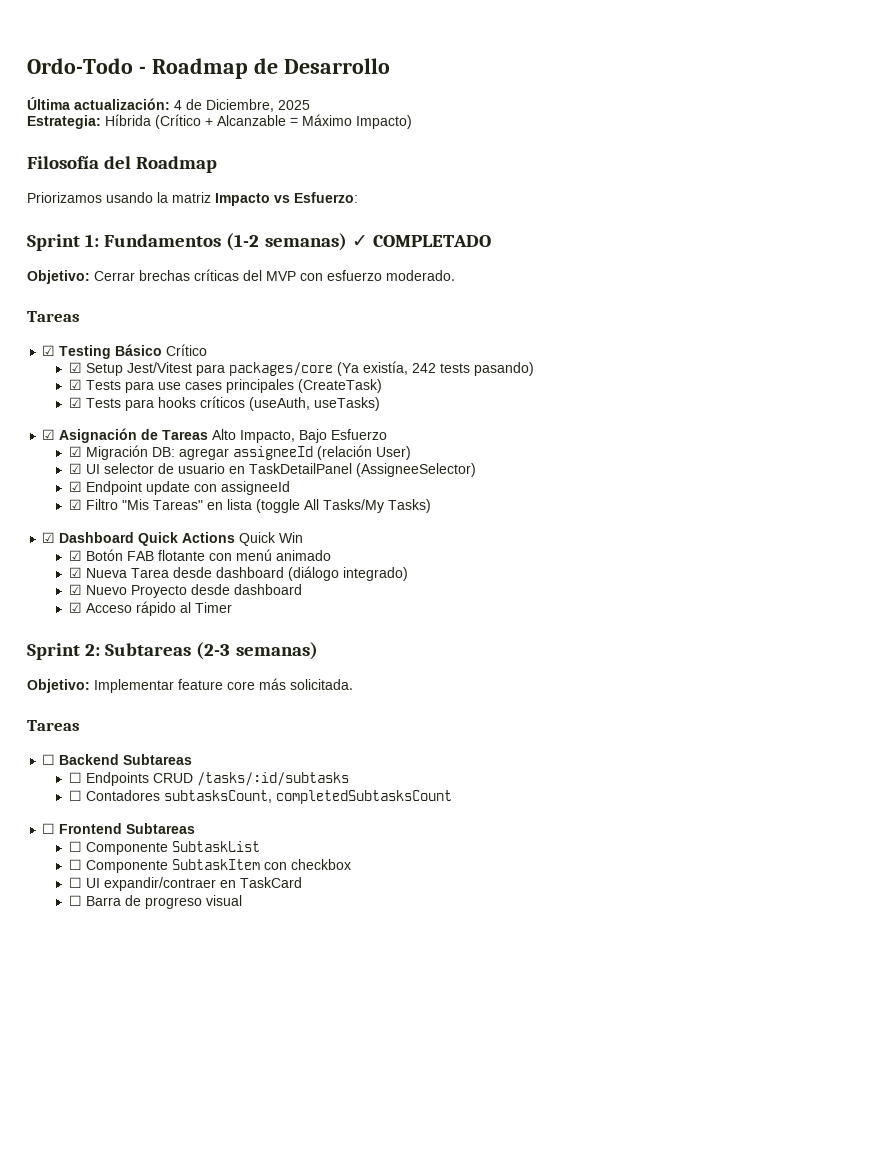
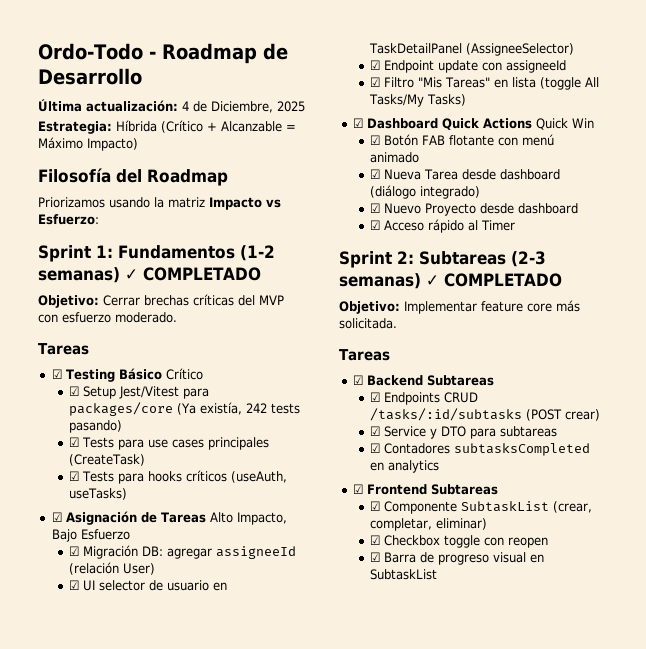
(318, 651) none -> [426,273,562,287] ✓ COMPLETADO
[42,754,56,765] ☐ -> [352,375,363,385] ☑
[68,772,82,783] ☐ -> [370,392,381,402] ☑
[68,790,452,804] [42,823,56,834] // ☐ Contadores subtasksCount, completedSubtasksCount // ☐ -> [526,409,601,421] [370,426,558,439] [370,443,591,456] [370,460,440,473] [352,484,363,494] (POST crear) // ☑ Service y DTO para subtareas // ☑ Contadores subtasksCompleted en analytics // ☑
[68,841,82,852] ☐ -> [370,501,381,511] ☑
[68,859,351,873] [68,877,302,891] [68,895,82,906] // ☐ Componente SubtaskItem con checkbox // ☐ UI expandir/contraer en TaskCard // ☐ -> [553,501,593,513] [370,518,488,531] [370,535,549,548] [370,552,381,562] (crear, completar, eliminar) // ☑ Checkbox toggle con reopen // ☑
(242, 900) none -> [530,554,545,563] [370,569,438,580] en SubtaskList

